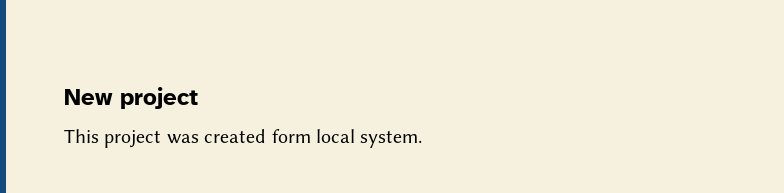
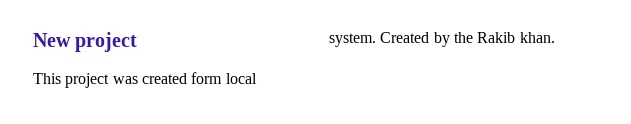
(423, 139) none -> [380,32,555,47] Created by the Rakib khan.

